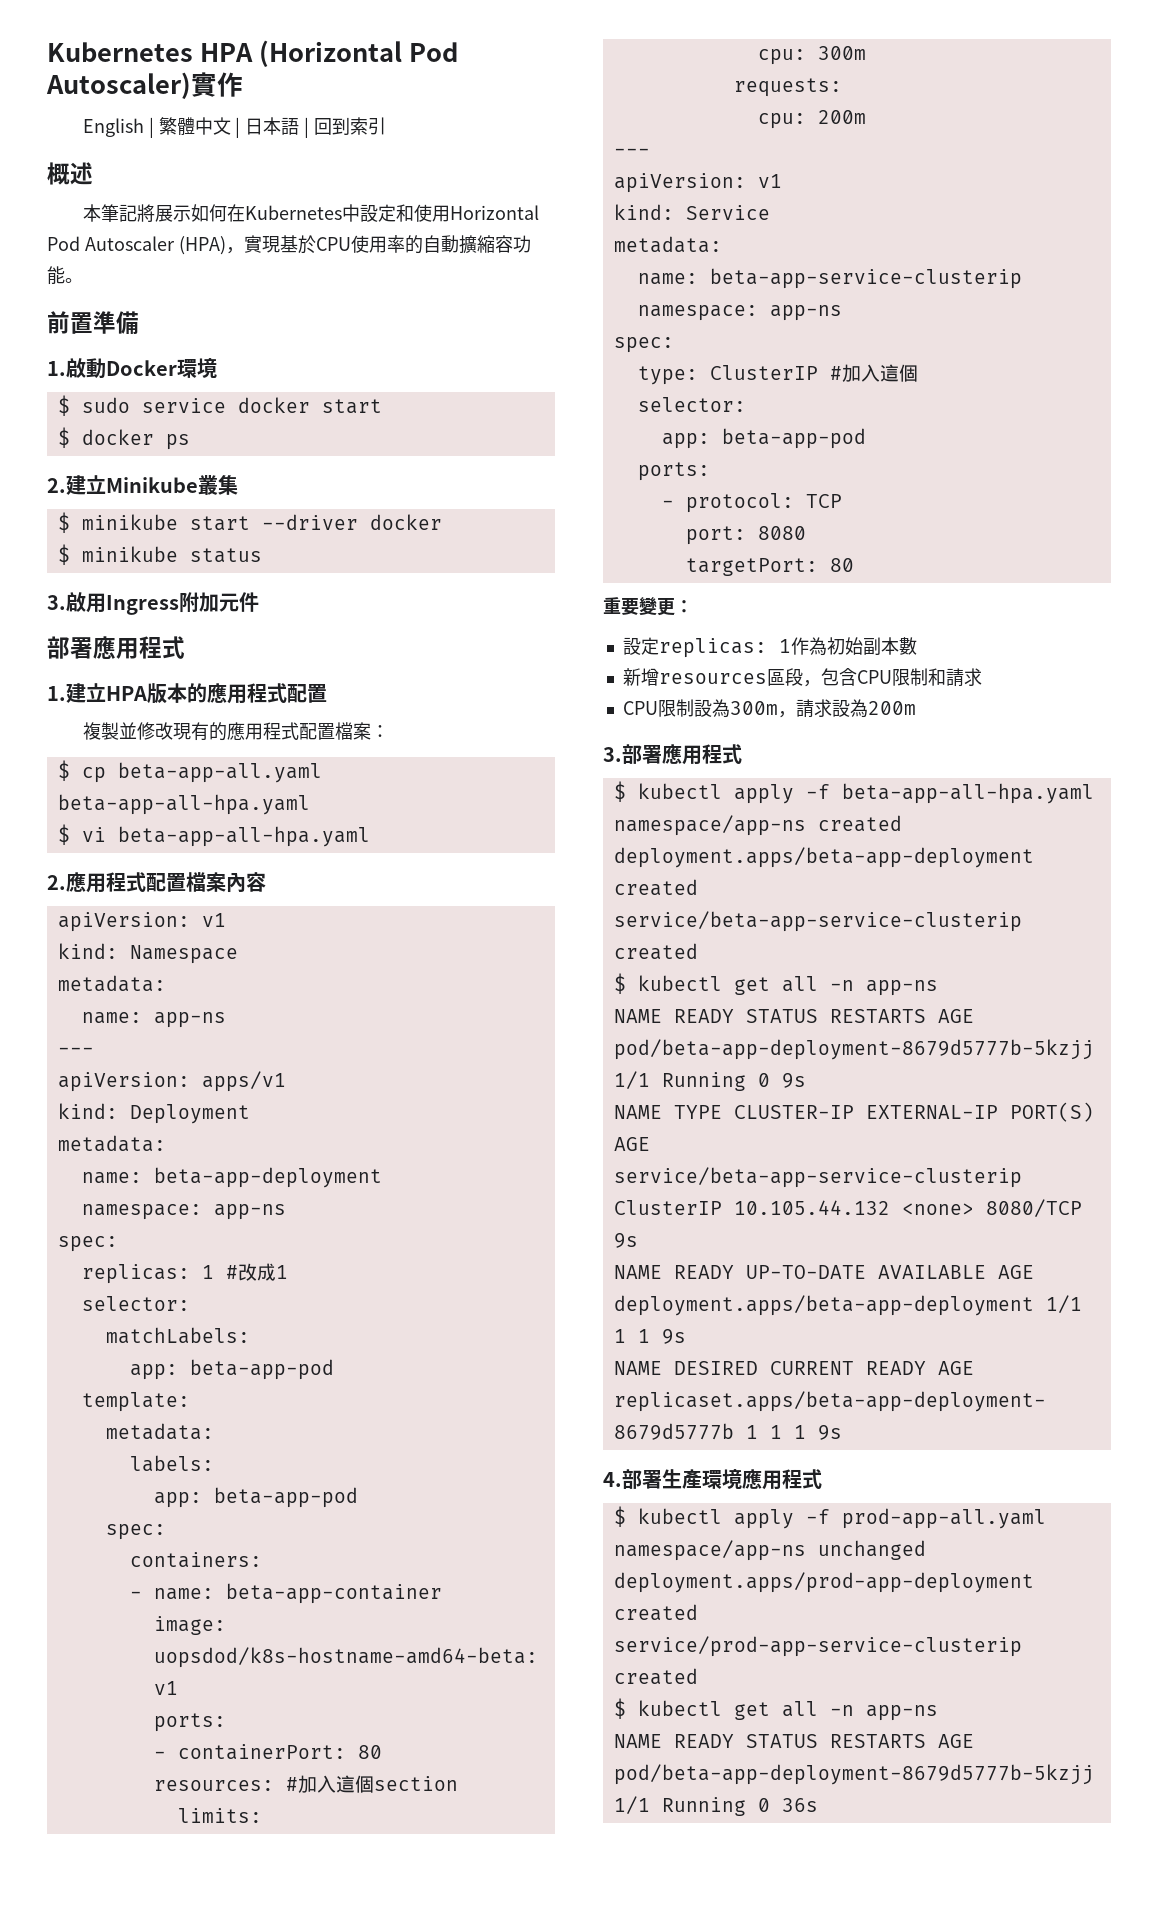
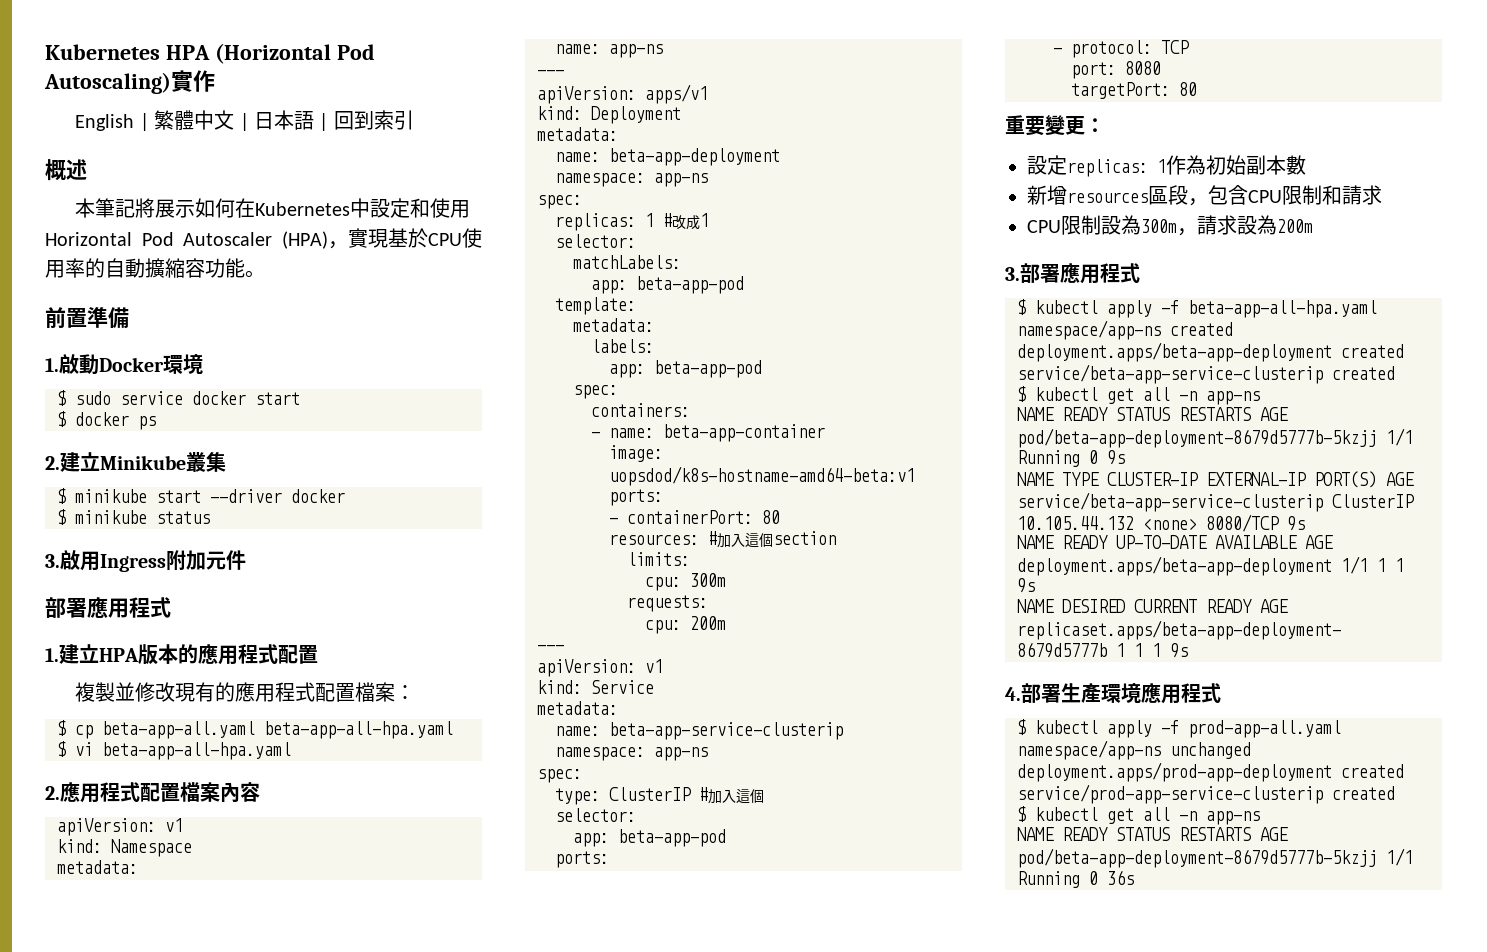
[46,72,191,99] Autoscaler) -> [44,72,171,94] Autoscaling)

